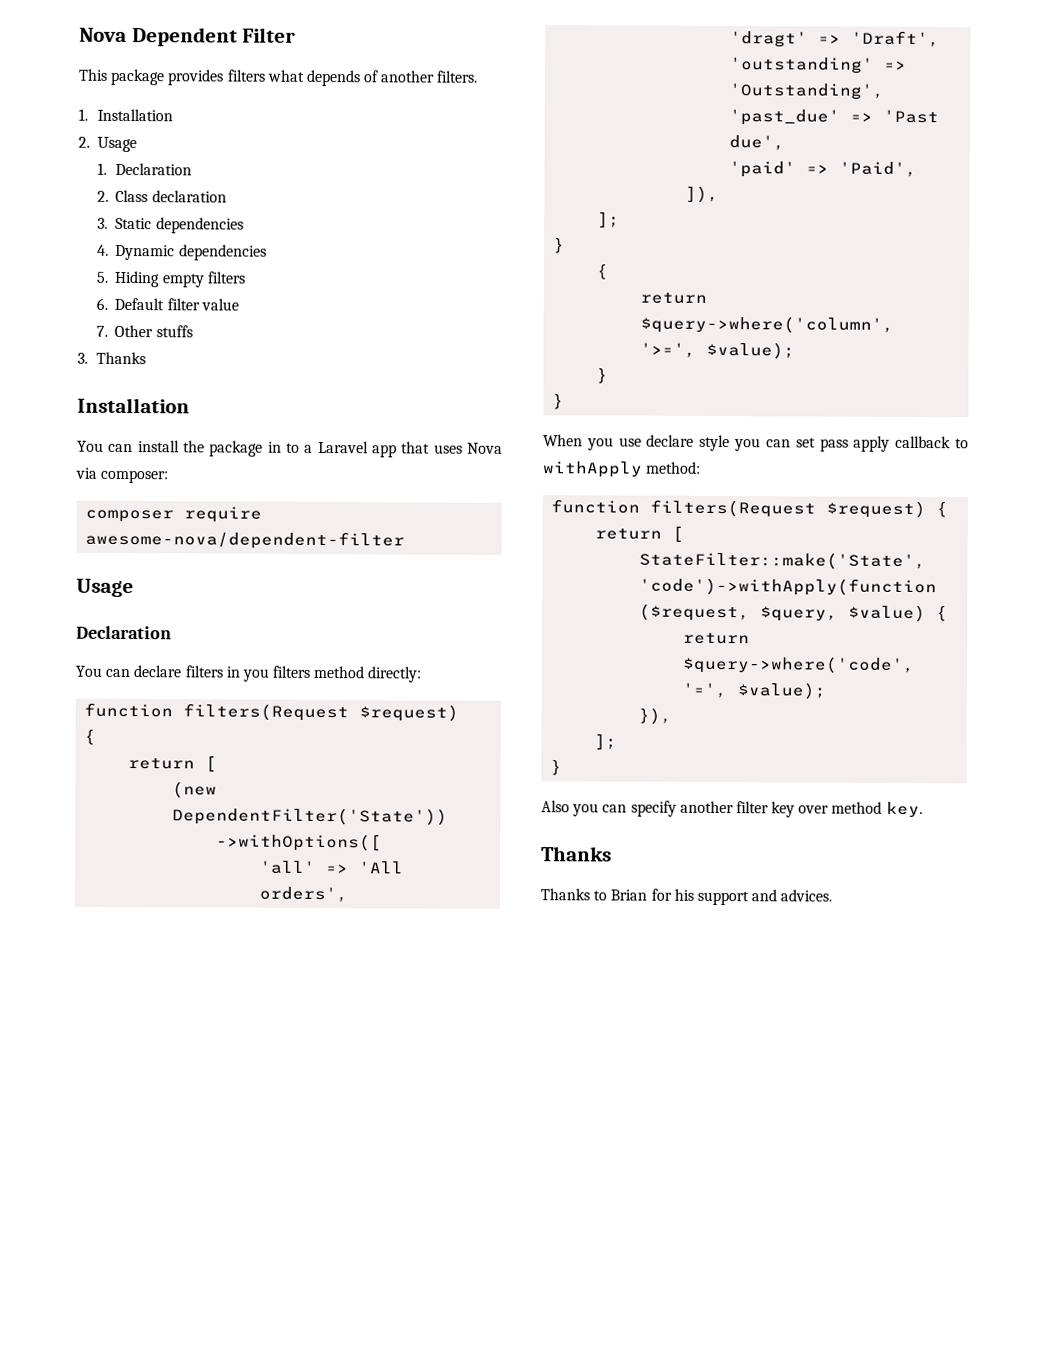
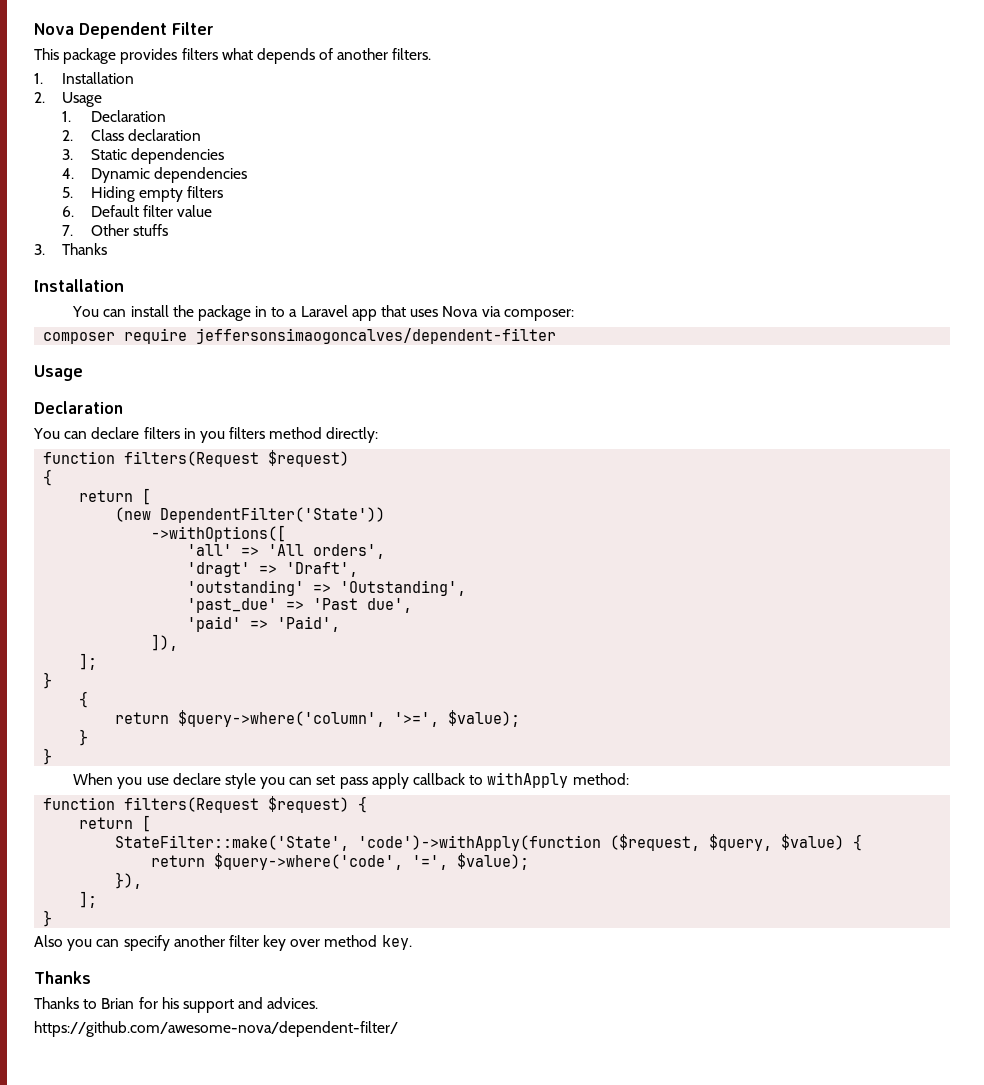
[85,530,406,550] awesome-nova/dependent-filter -> [196,328,557,344] jeffersonsimaogoncalves/dependent-filter
(833, 895) none -> [34,1021,398,1037] // https://github.com/awesome-nova/dependent-filter/

